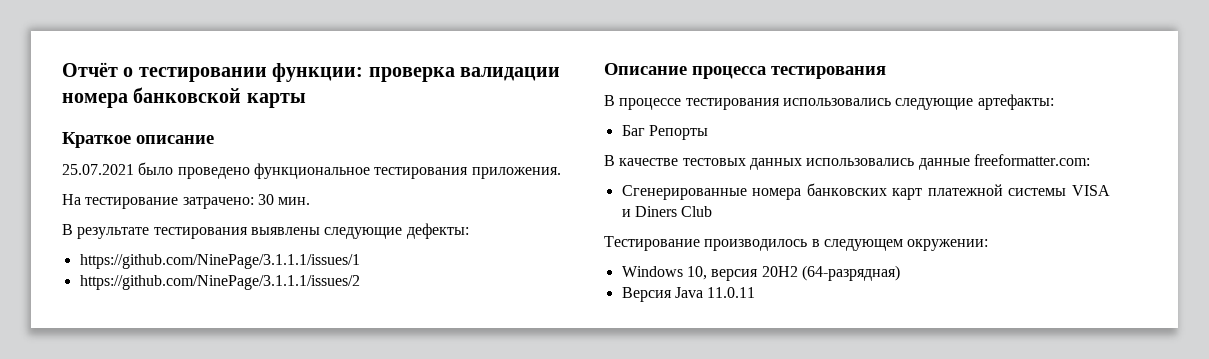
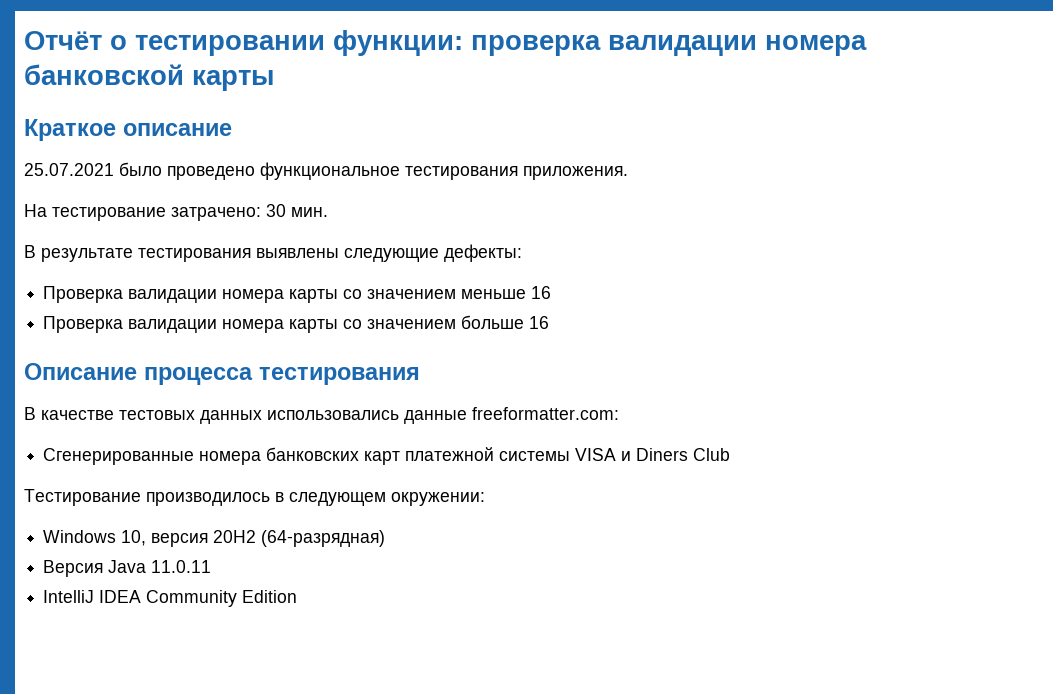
[79,254,360,269] [79,275,360,290] [604,63,886,79] [604,94,1054,110] [621,125,708,140] https://github.com/NinePage/3.1.1.1/issues/1 // https://github.com/NinePage/3.1.1.1/issues/2 // Описание процесса тестирования // В процессе тестирования использовались следующие артефакты: // Баг Репорты -> [43,286,552,303] [43,315,550,333] [24,363,420,385] Проверка валидации номера карты со значением меньше 16 // Проверка валидации номера карты со значением больше 16 // Описание процесса тестирования
(756, 292) none -> [43,590,298,607] // IntelliJ IDEA Community Edition

